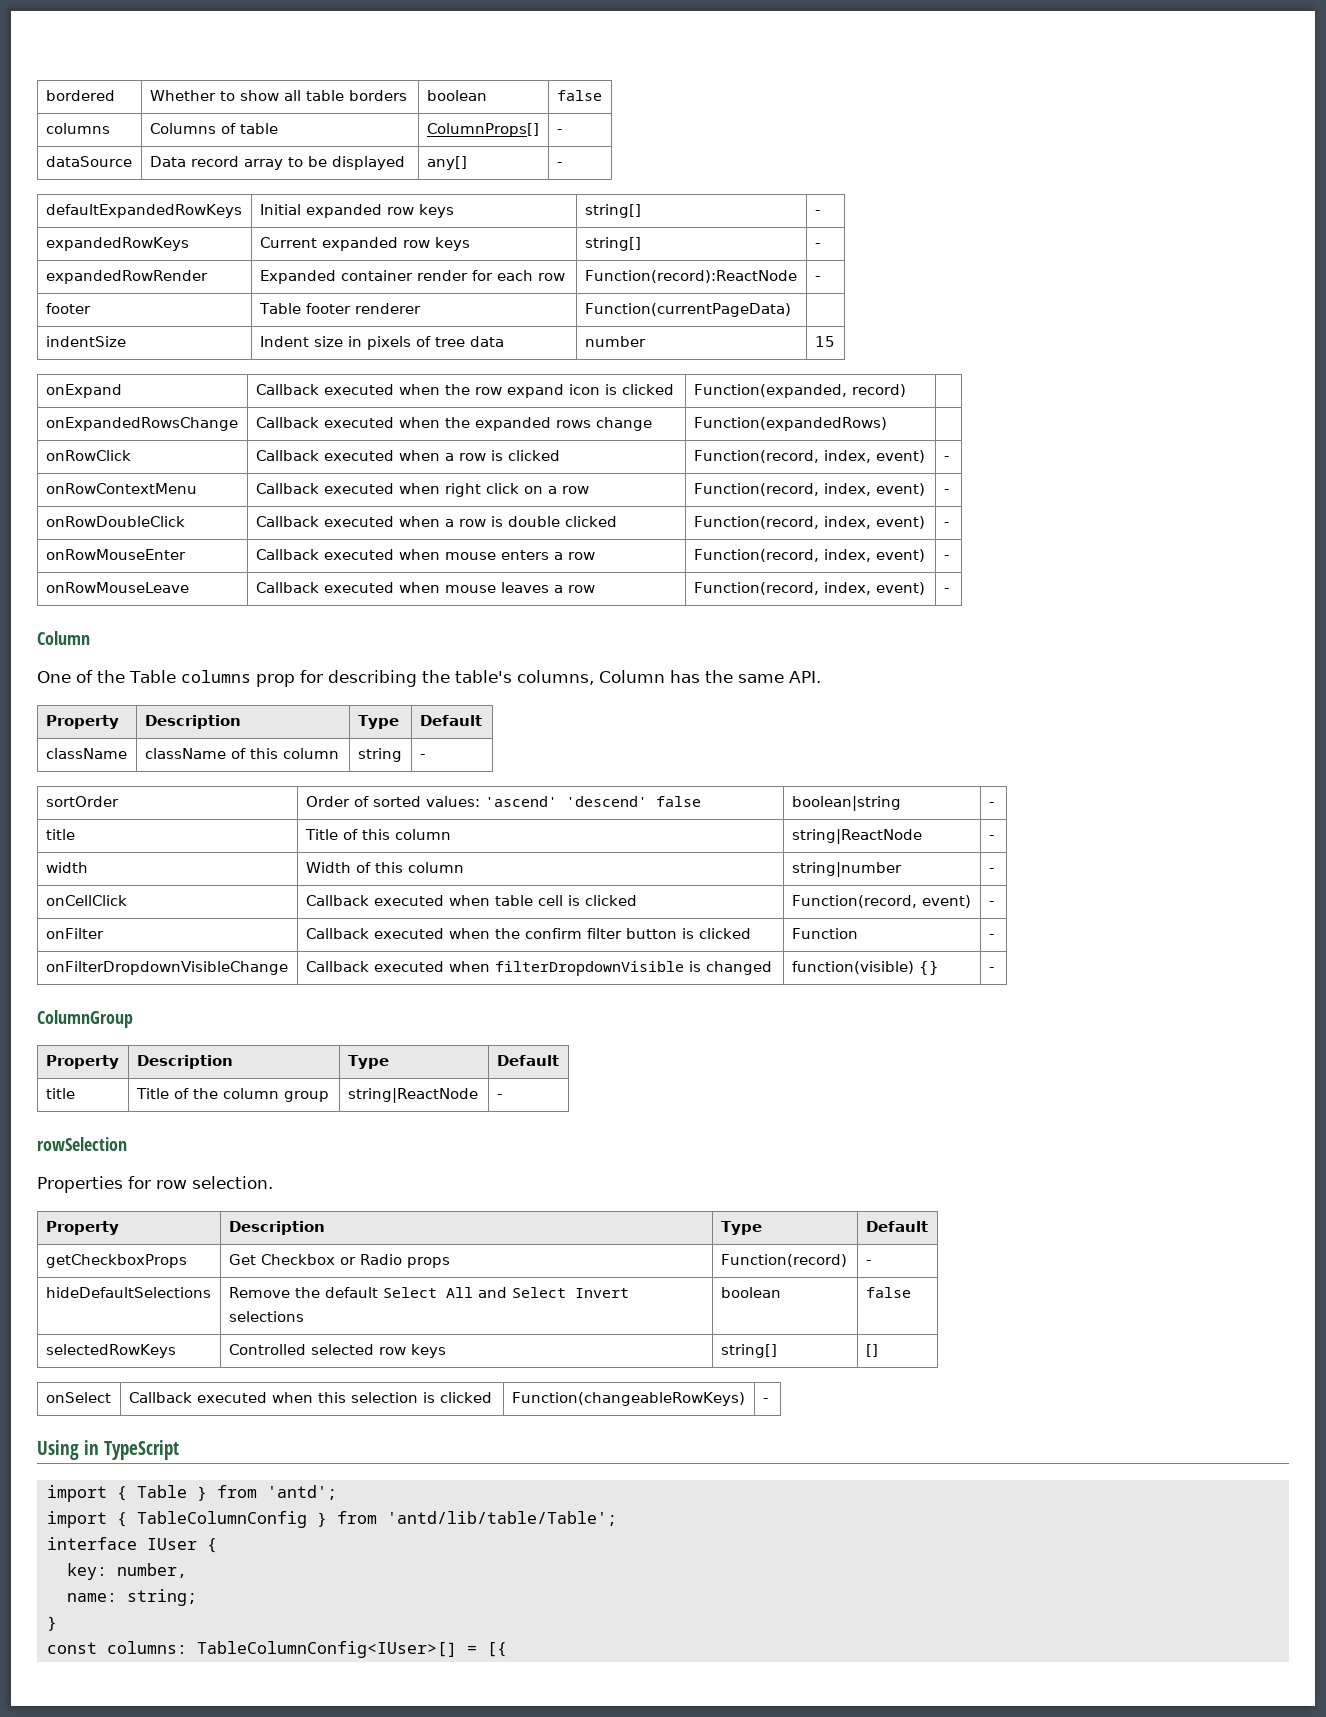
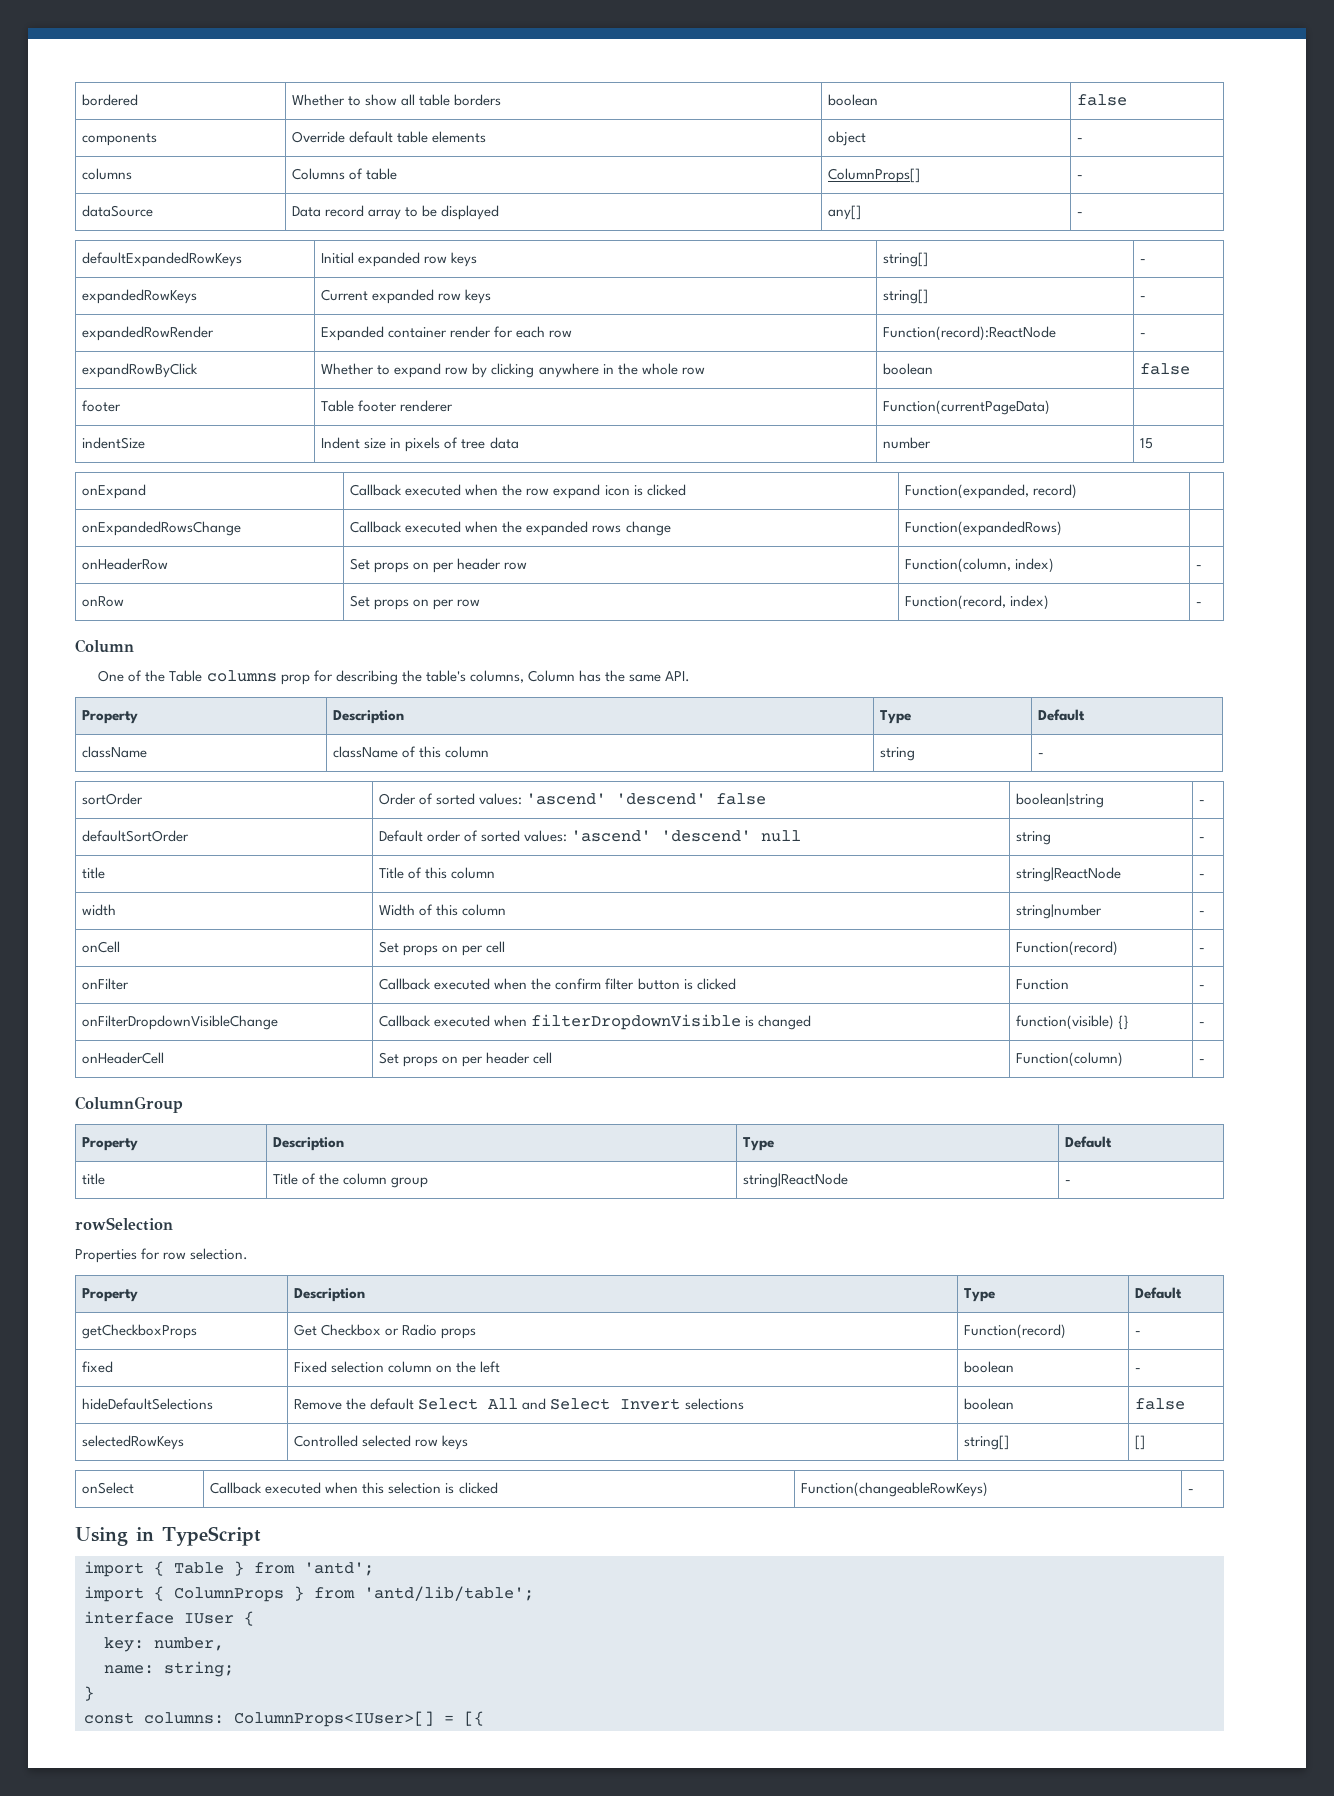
(602, 95) none -> [82,133,158,146] [292,131,487,143] [828,131,867,146] [1077,138,1084,142] // components | Override default table elements | object | -
(820, 278) none -> [82,363,199,378] [321,363,705,378] [883,363,934,375] [1140,363,1191,375] // expandRowByClick | Whether to expand row by clicking anywhere in the whole row | boolean | false
[45,450,131,461] [255,450,560,461] [693,450,925,463] [943,456,949,461] [45,483,197,494] [255,483,589,497] [693,483,925,496] [943,489,949,494] [45,516,185,527] [255,516,617,527] [693,516,925,529] [943,522,949,527] [45,549,186,560] [255,549,595,560] [693,549,925,562] [943,555,949,560] [45,582,189,593] [255,582,595,593] [693,582,925,595] onRowClick | Callback executed when a row is clicked | Function(record, index, event) | - // onRowContextMenu | Callback executed when right click on a row | Function(record, index, event) | - // onRowDoubleClick | Callback executed when a row is double clicked | Function(record, index, event) | - // onRowMouseEnter | Callback executed when mouse enters a row | Function(record, index, event) | - // onRowMouseLeave | Callback executed when mouse leaves a row | Function(record, index, event) -> [82,558,169,570] [350,558,528,573] [905,558,1055,573] [1196,565,1203,569] [82,596,125,607] [350,595,481,610] [905,595,1050,610] onHeaderRow | Set props on per header row | Function(column, index) | - // onRow | Set props on per row | Function(record, index)
(994, 804) none -> [82,830,190,842] [379,830,802,842] [1016,831,1052,845] [1199,837,1206,841] // defaultSortOrder | Default order of sorted values: 'ascend' 'descend' null | string | -
[45,895,127,906] [305,895,637,906] [791,895,971,908] onCellClick | Callback executed when table cell is clicked | Function(record, event) -> [82,941,121,953] [379,941,506,956] [1016,941,1119,956] onCell | Set props on per cell | Function(record)
(994, 969) none -> [82,1052,165,1064] [379,1052,553,1067] [1016,1052,1124,1067] [1199,1059,1206,1063] // onHeaderCell | Set props on per header cell | Function(column) | -
(871, 1262) none -> [82,1361,114,1373] [294,1361,501,1373] [964,1361,1015,1373] [1135,1368,1142,1372] // fixed | Fixed selection column on the left | boolean | -
[136,1511,617,1528] TableColumnConfig } from 'antd/lib/table/Table'; -> [174,1586,534,1602] ColumnProps } from 'antd/lib/table';
[196,1641,457,1658] TableColumnConfig<IUser>[] -> [234,1711,434,1727] ColumnProps<IUser>[]

